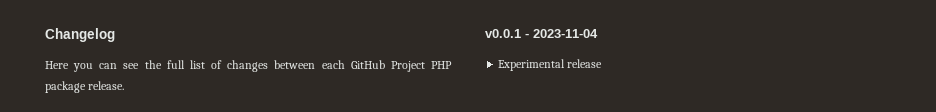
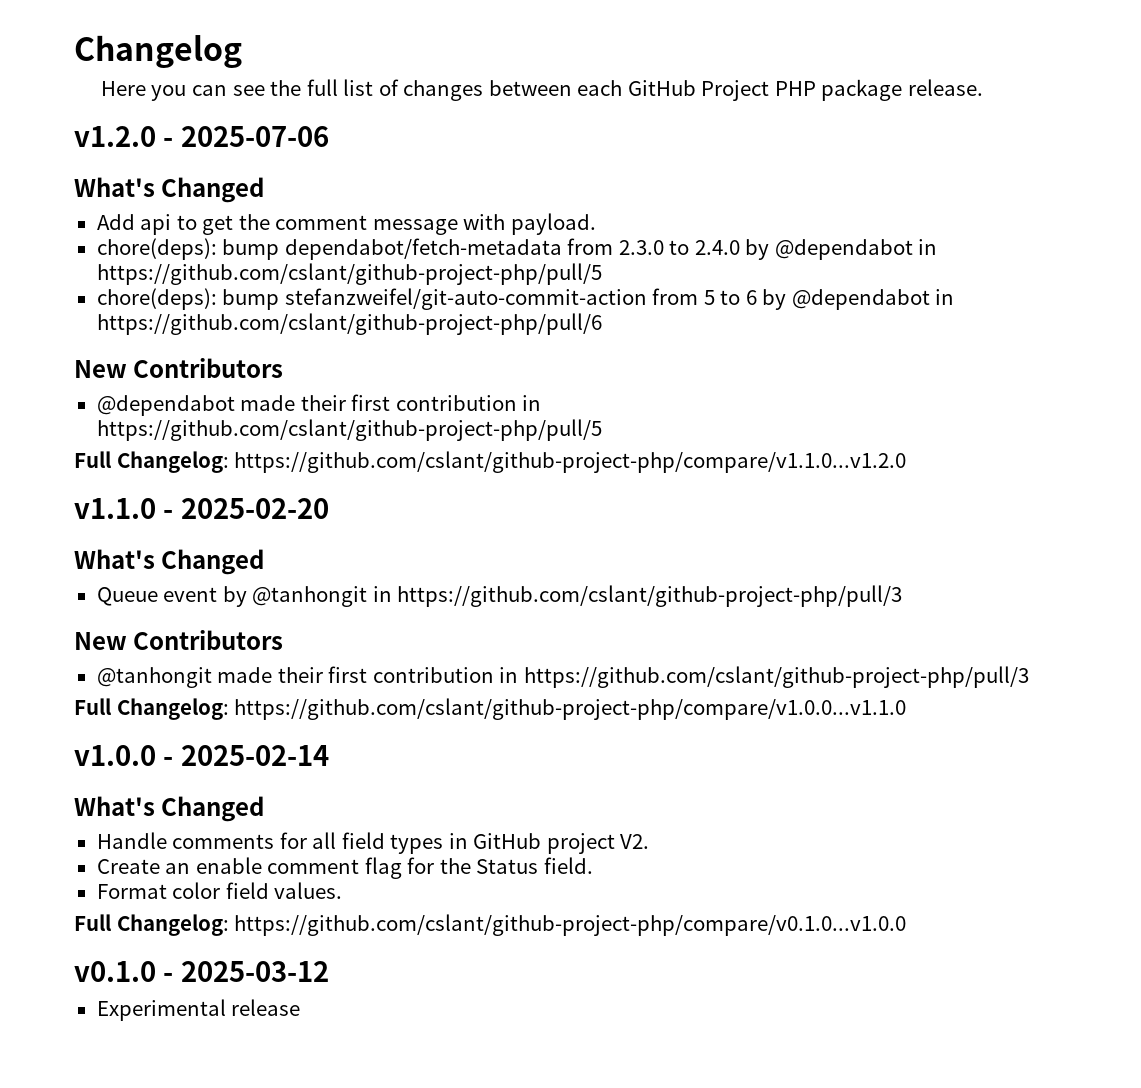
[485,29,598,38] v0.0.1 - 2023-11-04 -> [74,126,329,147] [74,177,265,203] [96,213,596,235] [96,238,938,260] [96,263,602,285] [96,288,955,310] [96,313,602,335] [74,358,284,378] [96,394,542,416] [96,419,602,441] [74,451,907,473] [74,498,329,519] [74,549,265,575] [96,585,903,607] [74,630,284,650] [96,666,1029,688] [74,698,907,720] [74,745,329,766] [74,796,265,822] [96,832,650,854] [96,857,593,879] [96,882,343,899] [74,914,907,936] [74,961,329,982] v1.2.0 - 2025-07-06 // What's Changed // Add api to get the comment message with payload. // chore(deps): bump dependabot/fetch-metadata from 2.3.0 to 2.4.0 by @dependabot in https://github.com/cslant/github-project-php/pull/5 // chore(deps): bump stefanzweifel/git-auto-commit-action from 5 to 6 by @dependabot in https://github.com/cslant/github-project-php/pull/6 // New Contributors // @dependabot made their first contribution in https://github.com/cslant/github-project-php/pull/5 // Full Changelog: https://github.com/cslant/github-project-php/compare/v1.1.0...v1.2.0 // v1.1.0 - 2025-02-20 // What's Changed // Queue event by @tanhongit in https://github.com/cslant/github-project-php/pull/3 // New Contributors // @tanhongit made their first contribution in https://github.com/cslant/github-project-php/pull/3 // Full Changelog: https://github.com/cslant/github-project-php/compare/v1.0.0...v1.1.0 // v1.0.0 - 2025-02-14 // What's Changed // Handle comments for all field types in GitHub project V2. // Create an enable comment flag for the Status field. // Format color field values. // Full Changelog: https://github.com/cslant/github-project-php/compare/v0.1.0...v1.0.0 // v0.1.0 - 2025-03-12

